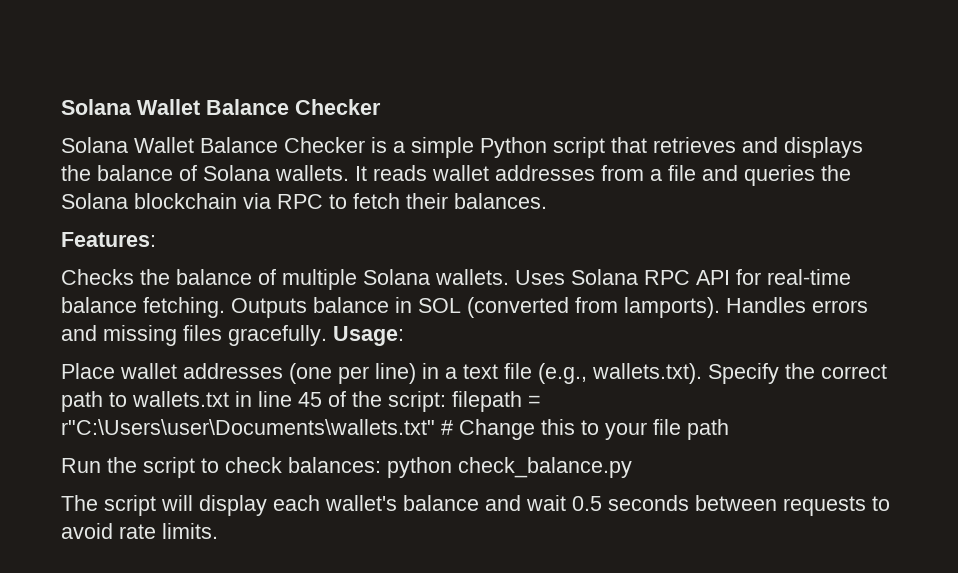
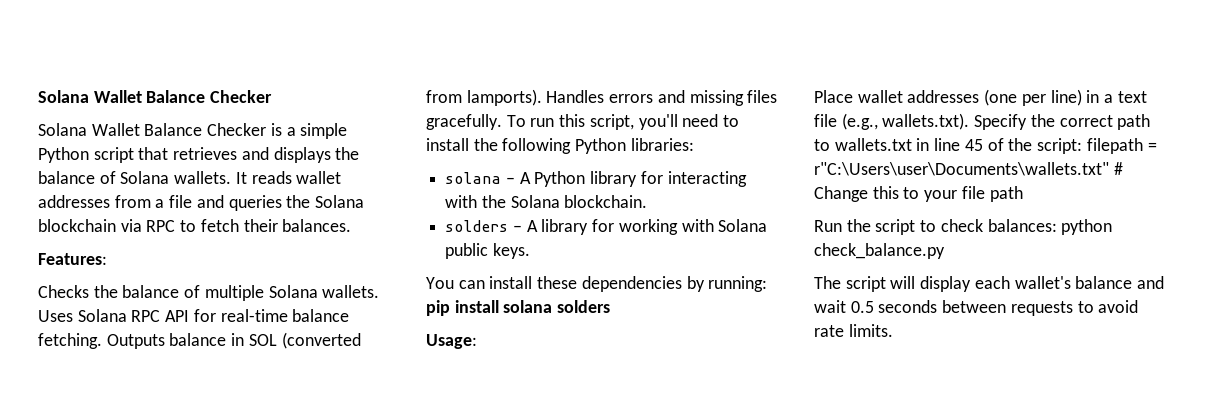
(327, 335) none -> [506,114,740,130] [426,138,694,154] [445,171,747,187] [445,195,648,208] [445,219,768,235] [445,243,530,259] [426,276,768,292] [426,300,611,316] To run this script, you'll need to install the following Python libraries: // solana – A Python library for interacting with the Solana blockchain. // solders – A library for working with Solana public keys. // You can install these dependencies by running: pip install solana solders //

